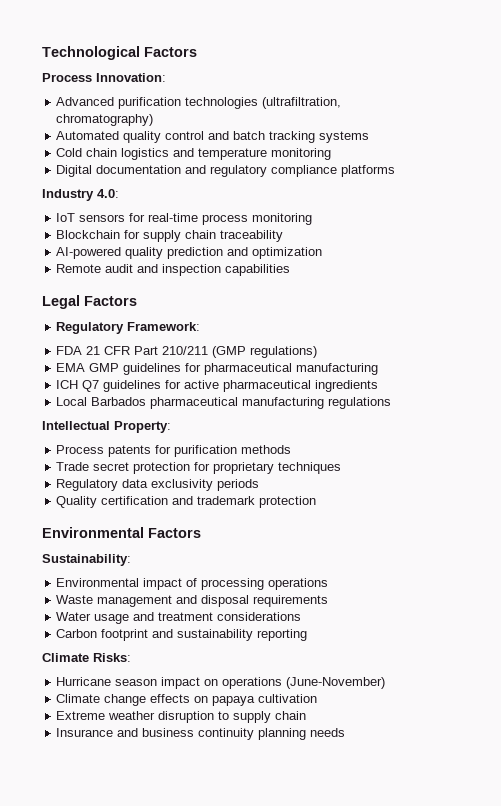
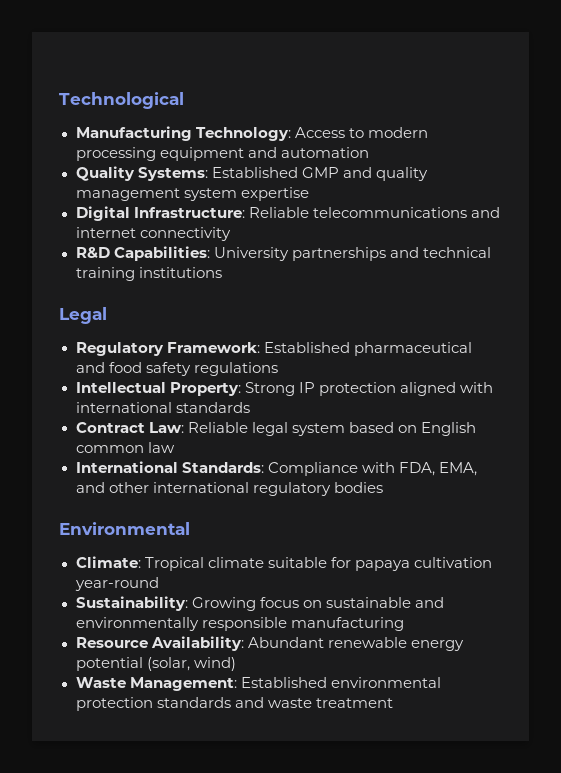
[144,47,197,57] [42,73,166,82] [56,97,342,109] [56,114,154,126] [56,131,370,143] [56,148,332,160] [56,165,396,177] [42,189,119,201] [56,213,313,225] [56,230,284,242] [56,247,323,259] [56,264,291,276] Factors // Process Innovation: // Advanced purification technologies (ultrafiltration, chromatography) // Automated quality control and batch tracking systems // Cold chain logistics and temperature monitoring // Digital documentation and regulatory compliance platforms // Industry 4.0: // IoT sensors for real-time process monitoring // Blockchain for supply chain traceability // AI-powered quality prediction and optimization // Remote audit and inspection capabilities -> [75,126,428,141] [75,147,369,161] [75,166,428,181] [75,187,309,201] [75,206,500,221] [75,227,231,241] [75,246,491,261] [75,267,222,281] // Manufacturing Technology: Access to modern processing equipment and automation // Quality Systems: Established GMP and quality management system expertise // Digital Infrastructure: Reliable telecommunications and internet connectivity // R&D Capabilities: University partnerships and technical training institutions
[84,296,137,306] Factors -> (107, 315) none
[56,346,318,358] [56,363,379,375] [56,380,379,392] [56,397,392,409] [42,421,171,433] [56,445,292,457] [56,462,342,474] [56,479,260,491] [56,496,317,508] [42,527,201,538] [42,554,131,566] [56,578,329,590] [56,595,329,607] [56,612,302,624] [56,629,308,641] [42,653,131,662] [56,677,386,689] [56,694,318,706] [56,711,307,723] [56,728,346,740] // FDA 21 CFR Part 210/211 (GMP regulations) // EMA GMP guidelines for pharmaceutical manufacturing // ICH Q7 guidelines for active pharmaceutical ingredients // Local Barbados pharmaceutical manufacturing regulations // Intellectual Property: // Process patents for purification methods // Trade secret protection for proprietary techniques // Regulatory data exclusivity periods // Quality certification and trademark protection // Environmental Factors // Sustainability: // Environmental impact of processing operations // Waste management and disposal requirements // Water usage and treatment considerations // Carbon footprint and sustainability reporting // Climate Risks: // Hurricane season impact on operations (June-November) // Climate change effects on papaya cultivation // Extreme weather disruption to supply chain // Insurance and business continuity planning needs -> [263,342,472,356] [75,362,278,376] [75,382,493,396] [75,402,250,413] [75,422,476,436] [75,442,175,453] [75,461,477,476] [75,482,383,496] [59,522,190,535] [75,556,492,571] [74,577,159,591] [75,596,444,611] [75,617,404,631] [75,636,464,651] [75,657,236,671] [75,677,441,691] [75,697,393,711] Established pharmaceutical and food safety regulations // Intellectual Property: Strong IP protection aligned with international standards // Contract Law: Reliable legal system based on English common law // International Standards: Compliance with FDA, EMA, and other international regulatory bodies // Environmental // Climate: Tropical climate suitable for papaya cultivation year-round // Sustainability: Growing focus on sustainable and environmentally responsible manufacturing // Resource Availability: Abundant renewable energy potential (solar, wind) // Waste Management: Established environmental protection standards and waste treatment

